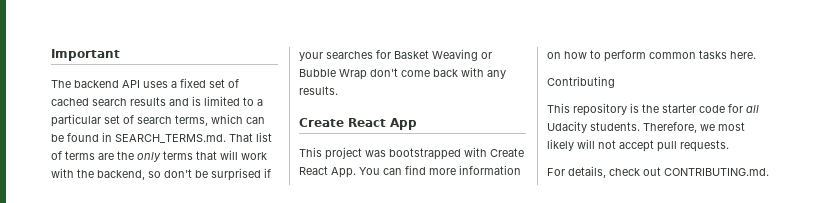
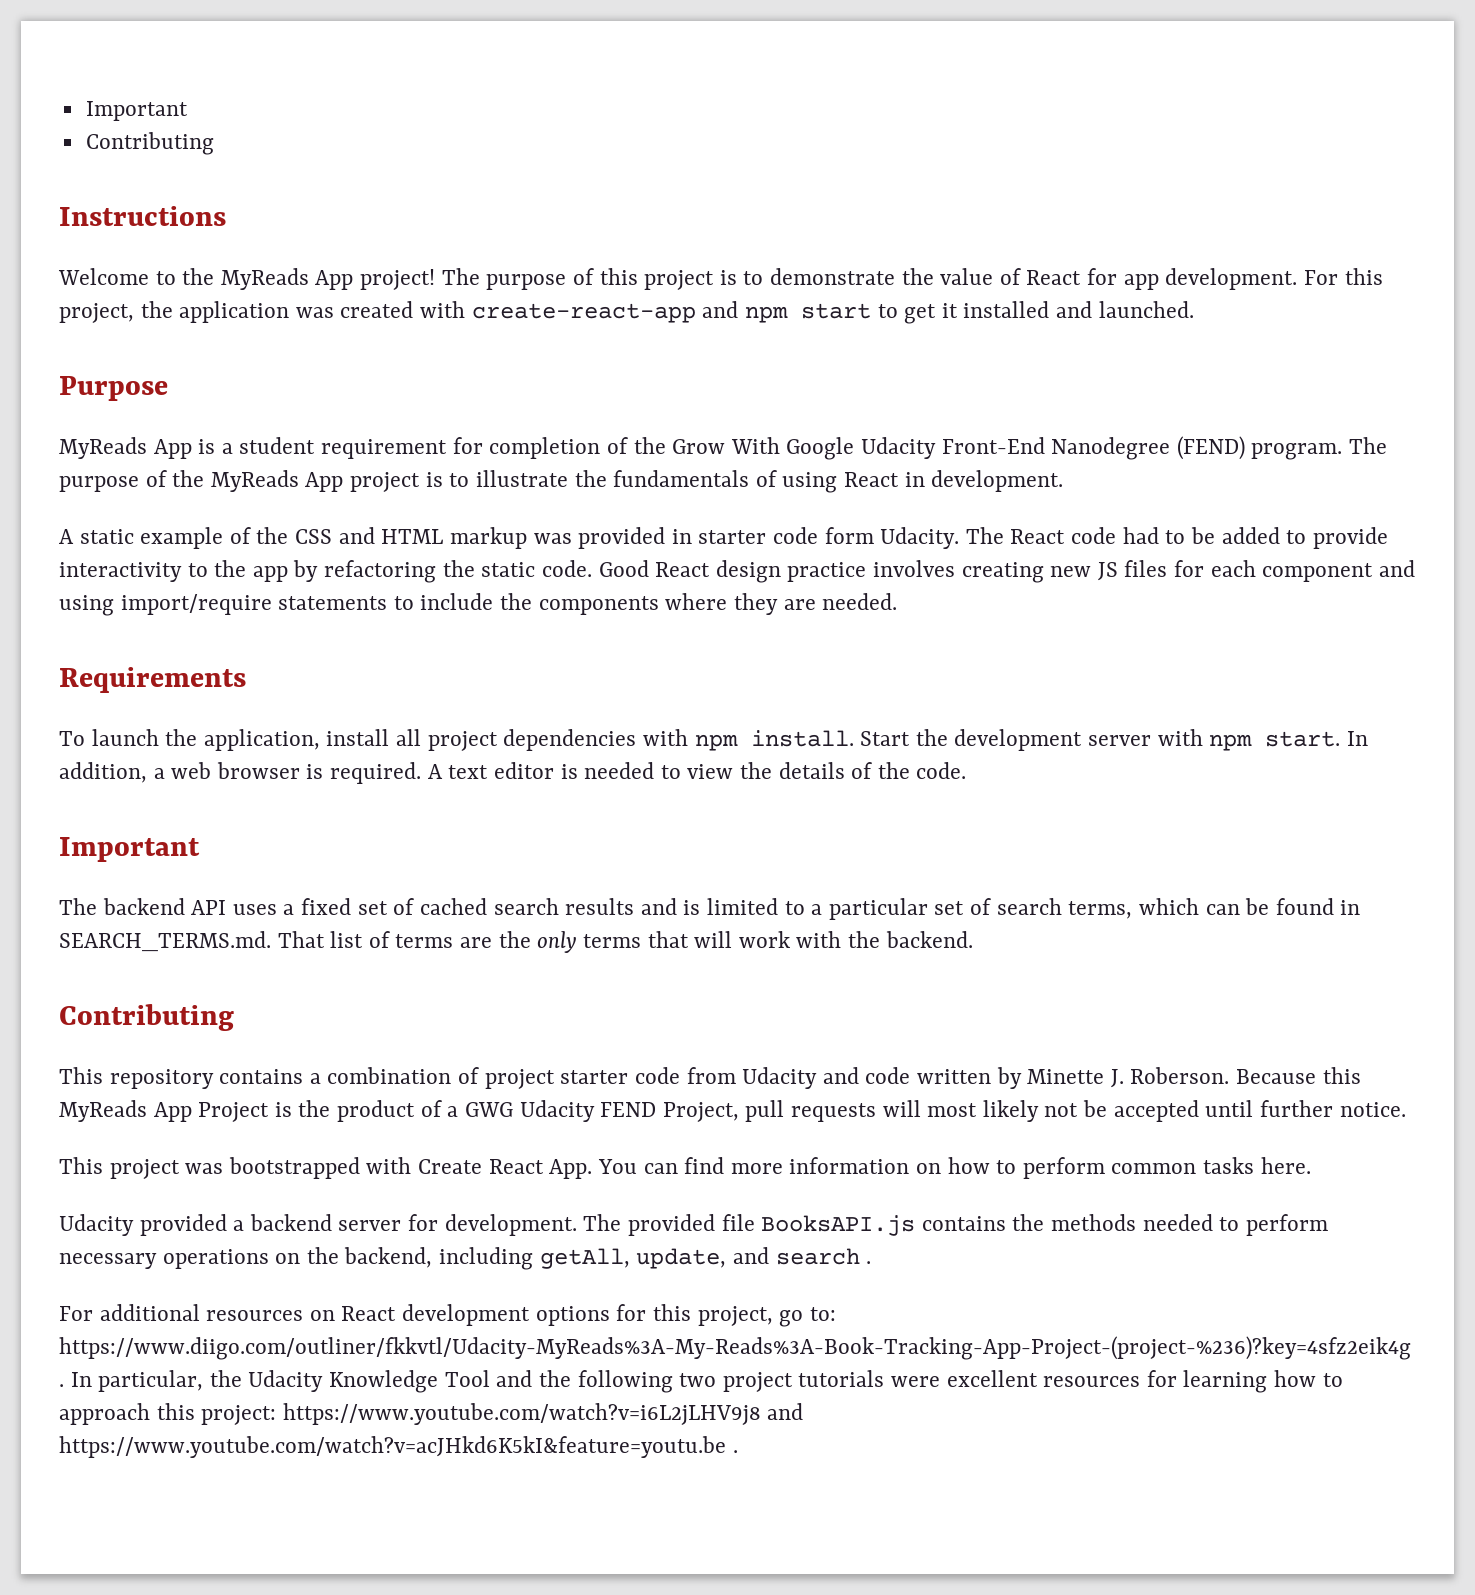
[51,49,120,61] Important -> [85,101,188,121] [85,132,214,155] [59,206,226,226] [58,268,1383,290] [59,301,1194,324] [59,376,168,401] [59,436,1388,460] [59,470,1064,493] [59,527,1388,549] [59,560,1415,583] [59,593,898,616] [59,667,246,693] [59,729,1368,751] [59,762,967,784] [59,837,200,862] Important // Contributing // Instructions // Welcome to the MyReads App project! The purpose of this project is to demonstrate the value of React for app development. For this project, the application was created with create-react-app and npm start to get it installed and launched. // Purpose // MyReads App is a student requirement for completion of the Grow With Google Udacity Front-End Nanodegree (FEND) program. The purpose of the MyReads App project is to illustrate the fundamentals of using React in development. // A static example of the CSS and HTML markup was provided in starter code form Udacity. The React code had to be added to provide interactivity to the app by refactoring the static code. Good React design practice involves creating new JS files for each component and using import/require statements to include the components where they are needed. // Requirements // To launch the application, install all project dependencies with npm install. Start the development server with npm start. In addition, a web browser is required. A text editor is needed to view the details of the code. // Important
[97,168,271,181] [299,49,492,61] [299,67,506,80] [299,86,338,95] [299,118,417,130] backend, so don't be surprised if your searches for Basket Weaving or Bubble Wrap don't come back with any results. // Create React App -> [885,931,973,948] [59,1004,234,1031] [59,1067,1361,1089] [59,1100,1406,1122] backend. // Contributing // This repository contains a combination of project starter code from Udacity and code written by Minette J. Roberson. Because this MyReads App Project is the product of a GWG Udacity FEND Project, pull requests will most likely not be accepted until further notice.
[547,76,615,88] [547,103,759,116] [547,121,745,133] [547,139,729,152] [547,166,769,178] Contributing // This repository is the starter code for all Udacity students. Therefore, we most likely will not accept pull requests. // For details, check out CONTRIBUTING.md. -> [59,1214,1328,1236] [59,1247,872,1270] [59,1304,836,1327] [59,1336,1411,1360] [59,1370,1343,1393] [59,1403,804,1425] [59,1436,738,1458] Udacity provided a backend server for development. The provided file BooksAPI.js contains the methods needed to perform necessary operations on the backend, including getAll, update, and search . // For additional resources on React development options for this project, go to: https://www.diigo.com/outliner/fkkvtl/Udacity-MyReads%3A-My-Reads%3A-Book-Tracking-App-Project-(project-%236)?key=4sfz2eik4g . In particular, the Udacity Knowledge Tool and the following two project tutorials were excellent resources for learning how to approach this project: https://www.youtube.com/watch?v=i6L2jLHV9j8 and https://www.youtube.com/watch?v=acJHkd6K5kI&feature=youtu.be .

